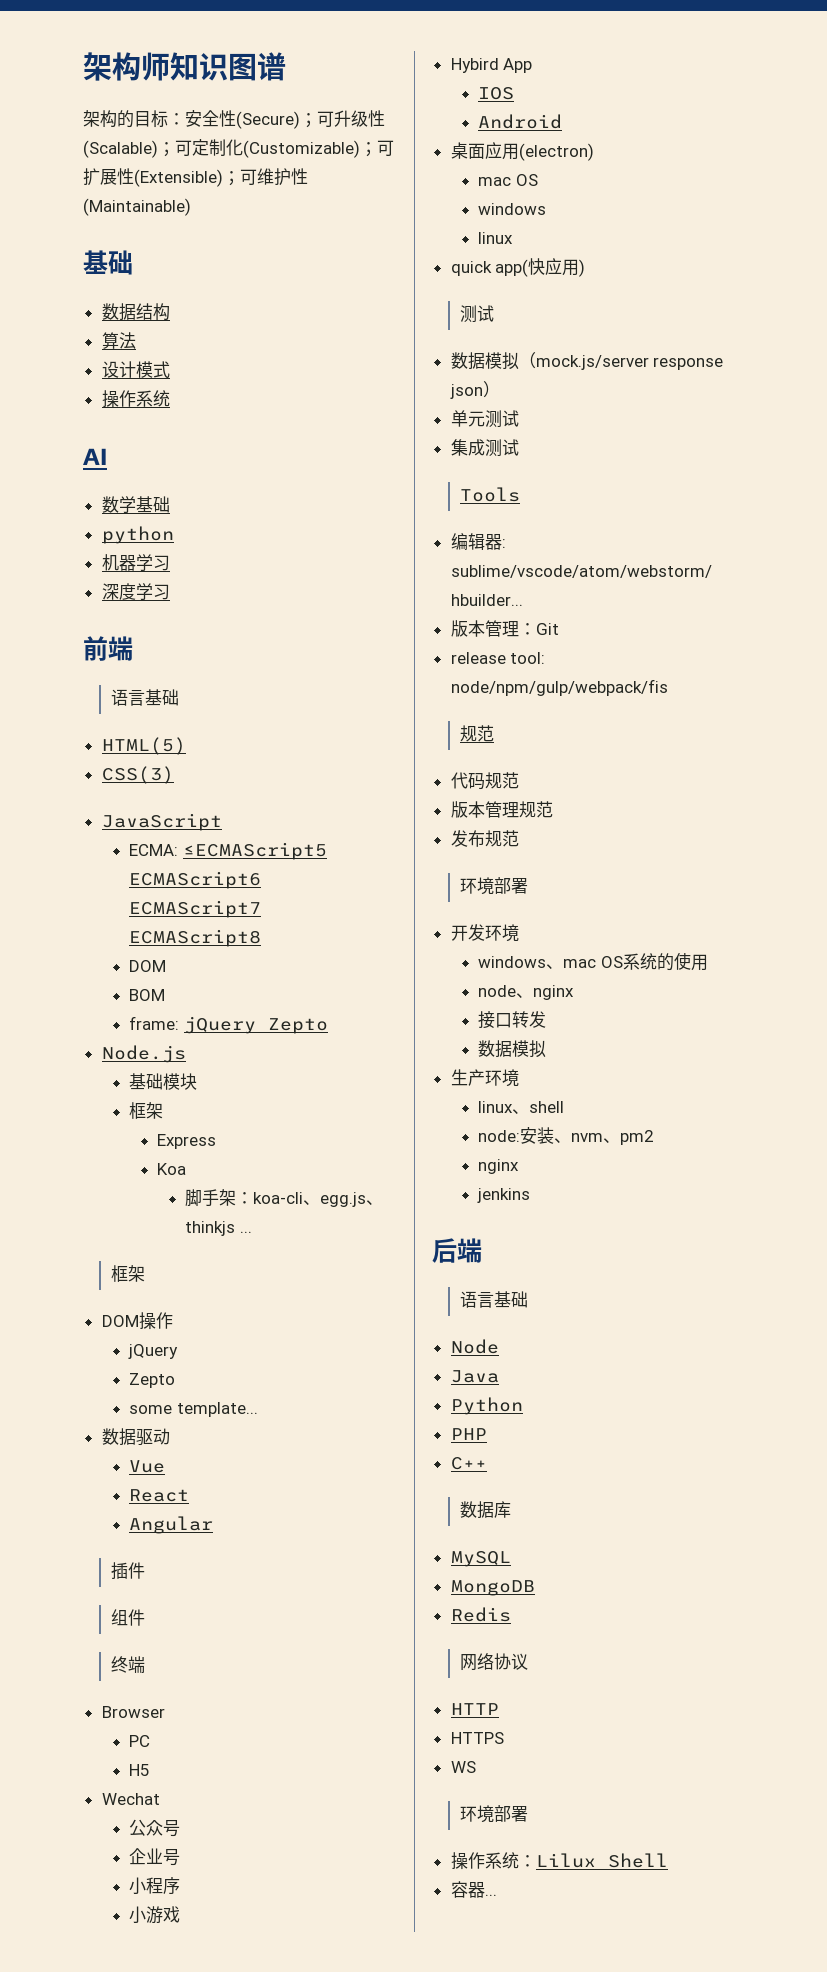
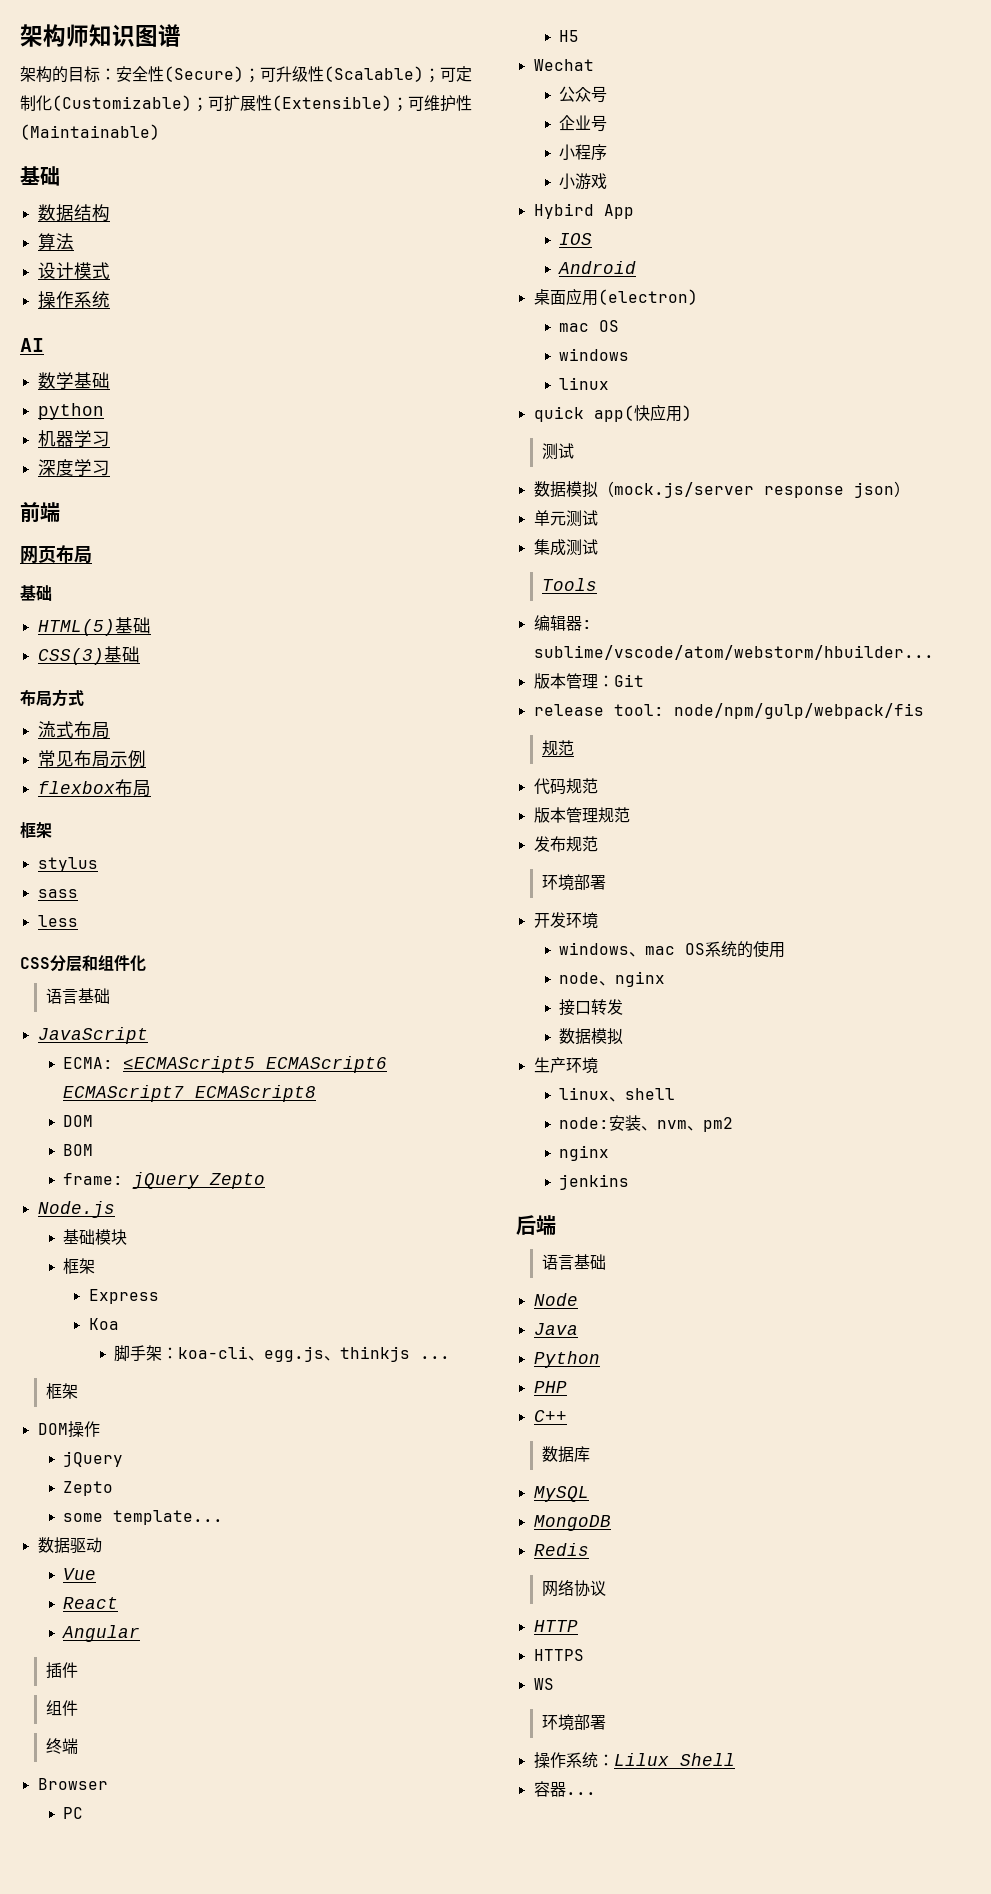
[110,689,179,706] [101,737,186,755] [101,766,174,784] // 语言基础 // HTML(5) // CSS(3) -> [20,545,92,564] [20,585,52,601] [37,617,151,636] [37,646,140,665] [20,689,84,707] [37,721,110,739] [37,750,146,768] [37,779,151,797] [20,822,52,839] [37,857,98,872] [37,889,78,898] [37,915,78,927] [20,955,146,972] [45,988,110,1004] // 网页布局 // 基础 // HTML(5)基础 // CSS(3)基础 // 布局方式 // 流式布局 // 常见布局示例 // flexbox布局 // 框架 // stylus // sass // less // CSS分层和组件化 // 语言基础

